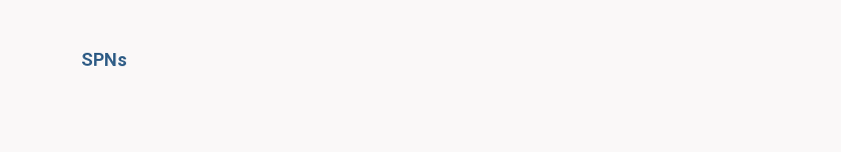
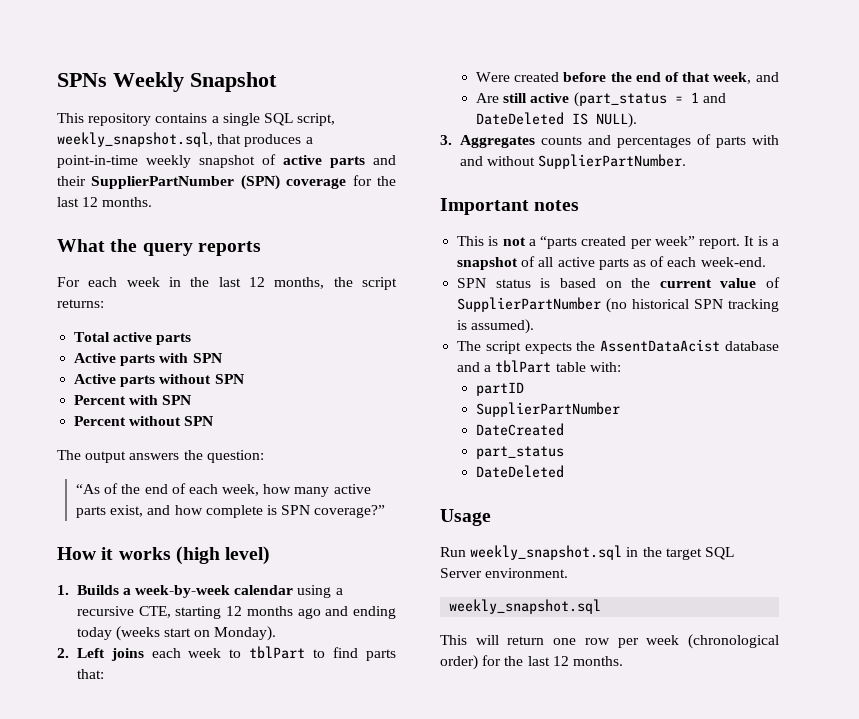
(128, 59) none -> [113,72,277,92] [57,113,336,126] [57,132,313,147] [57,154,396,168] [57,175,396,190] [57,197,153,207] [57,239,261,256] [57,277,397,290] [57,299,104,308] [74,332,192,345] [74,353,222,366] [74,374,244,387] [74,395,192,405] [74,416,214,426] [57,450,264,463] [75,483,371,497] [75,505,386,518] [57,546,271,565] [57,585,343,598] [76,606,396,619] [76,626,277,641] [57,646,396,661] [76,669,104,679] [476,72,779,84] [476,92,726,107] [476,112,638,128] [440,134,779,148] [459,154,687,169] [440,198,580,215] [457,236,779,249] [457,256,766,270] [457,277,780,288] [457,297,779,313] [457,319,535,334] [457,339,779,354] [457,360,621,373] [476,382,525,396] [476,402,621,417] [476,423,565,436] [476,446,565,459] [476,465,565,478] [440,509,491,526] [440,545,734,560] [440,568,569,578] [449,599,602,614] [440,634,779,649] [440,655,623,670] Weekly Snapshot // This repository contains a single SQL script, weekly_snapshot.sql, that produces a point-in-time weekly snapshot of active parts and their SupplierPartNumber (SPN) coverage for the last 12 months. // What the query reports // For each week in the last 12 months, the script returns: // Total active parts // Active parts with SPN // Active parts without SPN // Percent with SPN // Percent without SPN // The output answers the question: // “As of the end of each week, how many active parts exist, and how complete is SPN coverage?” // How it works (high level) // 1. Builds a week-by-week calendar using a recursive CTE, starting 12 months ago and ending today (weeks start on Monday). // 2. Left joins each week to tblPart to find parts that: // Were created before the end of that week, and // Are still active (part_status = 1 and DateDeleted IS NULL). // 3. Aggregates counts and percentages of parts with and without SupplierPartNumber. // Important notes // This is not a “parts created per week” report. It is a snapshot of all active parts as of each week-end. // SPN status is based on the current value of SupplierPartNumber (no historical SPN tracking is assumed). // The script expects the AssentDataAcist database and a tblPart table with: // partID // SupplierPartNumber // DateCreated // part_status // DateDeleted // Usage // Run weekly_snapshot.sql in the target SQL Server environment. // weekly_snapshot.sql // This will return one row per week (chronological order) for the last 12 months.

